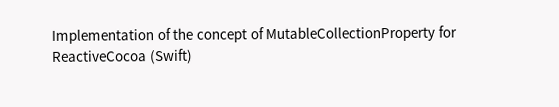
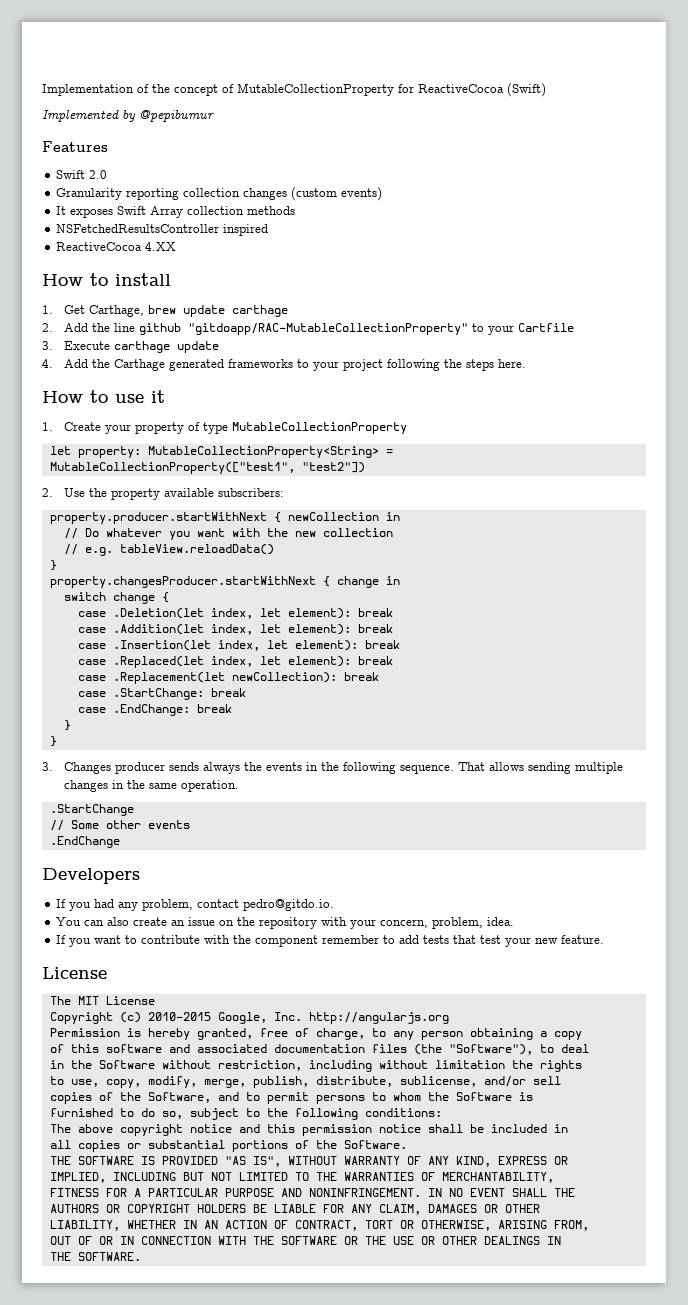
(193, 56) none -> [42,110,214,122] [42,141,108,152] [56,170,108,179] [56,187,383,201] [56,206,296,218] [56,224,269,236] [56,242,177,251] [42,273,171,286] [42,305,288,317] [42,323,574,335] [42,341,219,353] [42,359,526,371] [42,390,165,403] [42,422,407,434] [49,446,393,458] [49,462,365,474] [42,488,284,500] [49,512,400,524] [63,528,393,540] [63,544,274,556] [49,560,57,571] [49,576,400,588] [63,592,169,604] [77,608,393,619] [77,624,393,635] [77,640,400,651] [77,656,393,668] [77,672,379,684] [77,688,246,700] [77,704,232,716] [63,720,71,731] [49,736,57,747] [42,762,623,774] [63,780,239,792] [49,804,134,816] [49,820,190,831] [49,836,120,848] [42,868,140,884] [56,899,335,911] [56,917,515,929] [56,935,605,947] [42,967,107,979] [49,996,155,1005] [49,1012,449,1024] [49,1028,582,1040] [49,1044,589,1055] [49,1060,582,1072] [49,1076,561,1088] [49,1092,533,1104] [49,1108,442,1120] [49,1124,568,1136] [49,1140,407,1152] [49,1156,568,1167] [49,1172,554,1183] [49,1188,575,1197] [49,1204,540,1215] [49,1220,589,1231] [49,1236,561,1245] [49,1252,141,1261] // Implemented by @pepibumur // Features // Swift 2.0 // Granularity reporting collection changes (custom events) // It exposes Swift Array collection methods // NSFetchedResultsController inspired // ReactiveCocoa 4.XX // How to install // 1. Get Carthage, brew update carthage // 2. Add the line github "gitdoapp/RAC-MutableCollectionProperty" to your Cartfile // 3. Execute carthage update // 4. Add the Carthage generated frameworks to your project following the steps here. // How to use it // 1. Create your property of type MutableCollectionProperty // let property: MutableCollectionProperty<String> = MutableCollectionProperty(["test1", "test2"]) // 2. Use the property available subscribers: // property.producer.startWithNext { newCollection in // // Do whatever you want with the new collection // // e.g. tableView.reloadData() // } // property.changesProducer.startWithNext { change in // switch change { // case .Deletion(let index, let element): break // case .Addition(let index, let element): break // case .Insertion(let index, let element): break // case .Replaced(let index, let element): break // case .Replacement(let newCollection): break // case .StartChange: break // case .EndChange: break // } // } // 3. Changes producer sends always the events in the following sequence. That allows sending multiple changes in the same operation. // .StartChange // // Some other events // .EndChange // Developers // If you had any problem, contact pedro@gitdo.io. // You can also create an issue on the repository with your concern, problem, idea. // If you want to contribute with the component remember to add tests that test your new feature. // License // The MIT License // Copyright (c) 2010-2015 Google, Inc. http://angularjs.org // Permission is hereby granted, free of charge, to any person obtaining a copy // of this software and associated documentation files (the "Software"), to deal // in the Software without restriction, including without limitation the rights // to use, copy, modify, merge, publish, distribute, sublicense, and/or sell // copies of the Software, and to permit persons to whom the Software is // furnished to do so, subject to the following conditions: // The above copyright notice and this permission notice shall be included in // all copies or substantial portions of the Software. // THE SOFTWARE IS PROVIDED "AS IS", WITHOUT WARRANTY OF ANY KIND, EXPRESS OR // IMPLIED, INCLUDING BUT NOT LIMITED TO THE WARRANTIES OF MERCHANTABILITY, // FITNESS FOR A PARTICULAR PURPOSE AND NONINFRINGEMENT. IN NO EVENT SHALL THE // AUTHORS OR COPYRIGHT HOLDERS BE LIABLE FOR ANY CLAIM, DAMAGES OR OTHER // LIABILITY, WHETHER IN AN ACTION OF CONTRACT, TORT OR OTHERWISE, ARISING FROM, // OUT OF OR IN CONNECTION WITH THE SOFTWARE OR THE USE OR OTHER DEALINGS IN // THE SOFTWARE.

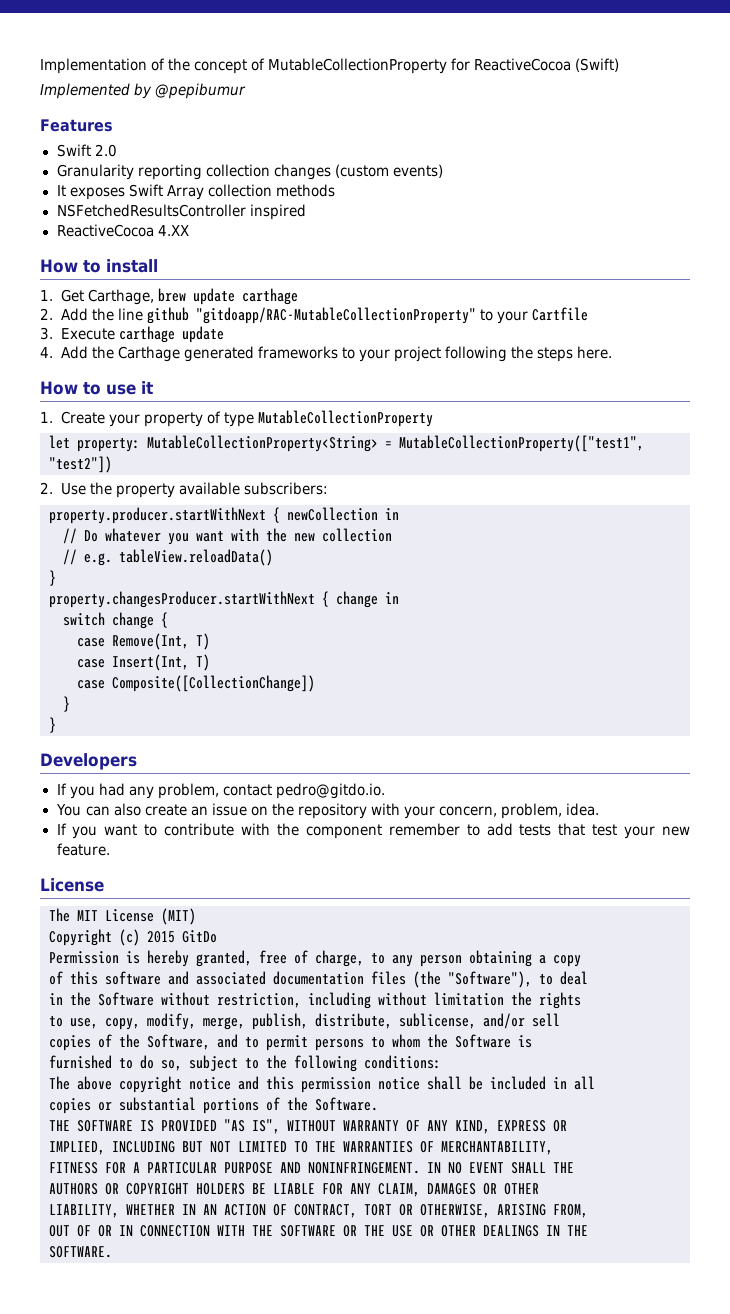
[112,608,393,619] [77,624,393,635] [77,640,400,651] [77,656,393,668] [77,672,379,684] [77,688,246,700] [77,704,232,716] [63,720,71,731] [49,736,57,747] [42,762,623,774] [63,780,239,792] [49,804,134,816] [49,820,190,831] [49,836,120,848] .Deletion(let index, let element): break // case .Addition(let index, let element): break // case .Insertion(let index, let element): break // case .Replaced(let index, let element): break // case .Replacement(let newCollection): break // case .StartChange: break // case .EndChange: break // } // } // 3. Changes producer sends always the events in the following sequence. That allows sending multiple changes in the same operation. // .StartChange // // Some other events // .EndChange -> [112,633,210,650] [77,654,210,671] [77,675,315,692] [63,696,70,712] [49,717,56,733] Remove(Int, T) // case Insert(Int, T) // case Composite([CollectionChange]) // } // }
(155, 1000) none -> [161,908,196,925] (MIT)
[147,1012,449,1024] 2010-2015 Google, Inc. http://angularjs.org -> [147,930,217,943] 2015 GitDo
[49,1140,71,1149] // all -> [574,1076,595,1090] all //
[49,1252,71,1261] // THE -> [567,1225,588,1236] THE //

